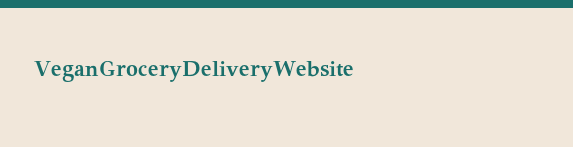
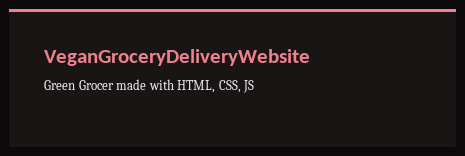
(354, 71) none -> [44,79,255,93] // Green Grocer made with HTML, CSS, JS

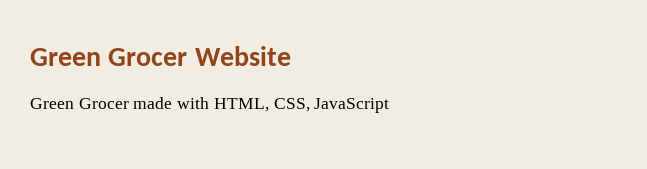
[44,49,310,66] VeganGroceryDeliveryWebsite -> [30,46,291,66] Green Grocer Website
[243,80,255,93] JS -> [314,98,390,113] JavaScript

